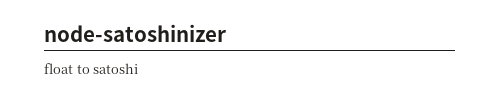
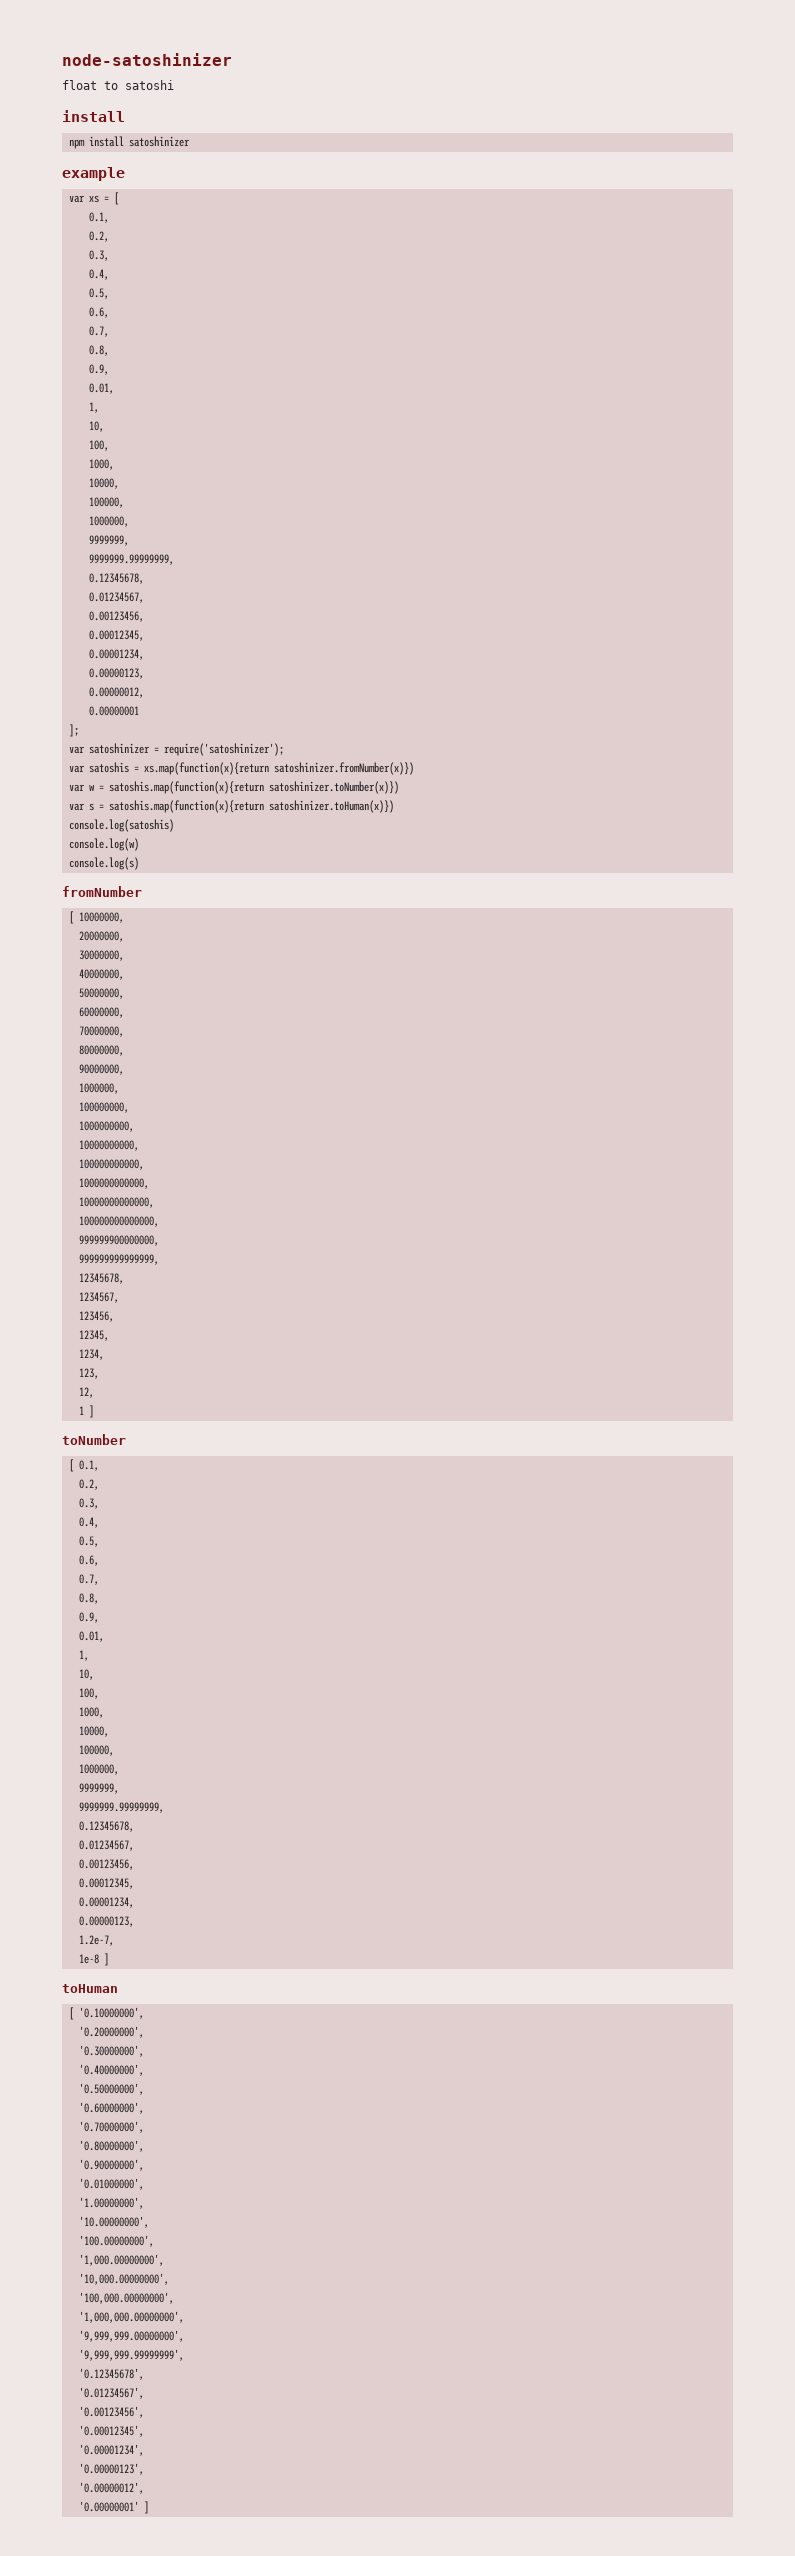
(139, 68) none -> [62,110,125,122] [68,136,190,149] [62,167,125,181] [68,192,119,205] [88,212,109,223] [88,231,109,242] [88,250,109,261] [88,269,109,280] [88,288,109,299] [88,307,109,318] [88,326,109,337] [88,345,109,356] [88,364,109,375] [88,383,114,394] [88,402,99,413] [88,421,104,432] [88,440,109,451] [88,459,114,470] [88,478,119,489] [88,497,124,508] [88,516,129,527] [88,535,129,546] [88,554,174,565] [88,573,144,584] [88,592,144,603] [88,611,144,622] [88,630,144,641] [88,649,144,660] [88,668,144,679] [88,687,144,698] [88,706,139,716] [68,724,79,737] [68,743,284,756] [68,762,414,775] [68,781,399,794] [68,800,394,813] [68,819,174,832] [68,838,139,851] [68,857,139,870] [62,886,142,897] [68,911,124,924] [78,931,124,942] [78,950,124,961] [78,969,124,980] [78,988,124,999] [78,1007,124,1018] [78,1026,124,1037] [78,1045,124,1056] [78,1064,124,1075] [78,1083,119,1094] [78,1102,129,1113] [78,1121,134,1132] [78,1140,139,1151] [78,1159,144,1170] [78,1178,149,1189] [78,1197,154,1208] [78,1216,159,1227] [78,1235,159,1246] [78,1254,159,1265] [78,1273,124,1284] [78,1292,119,1303] [78,1311,114,1322] [78,1330,109,1341] [78,1349,104,1360] [78,1368,99,1379] [78,1387,94,1398] [78,1405,94,1418] [62,1434,126,1445] [68,1459,99,1472] [78,1479,99,1490] [78,1498,99,1509] [78,1517,99,1528] [78,1536,99,1547] [78,1555,99,1566] [78,1574,99,1585] [78,1593,99,1604] [78,1612,99,1623] [78,1631,104,1642] [78,1650,89,1661] [78,1669,94,1680] [78,1688,99,1699] [78,1707,104,1718] [78,1726,109,1737] [78,1745,114,1756] [78,1764,119,1775] [78,1783,119,1794] [78,1802,164,1813] [78,1821,134,1832] [78,1840,134,1851] [78,1859,134,1870] [78,1878,134,1889] [78,1897,134,1908] [78,1916,134,1927] [78,1935,114,1946] [78,1953,109,1966] [62,1984,118,1993] [68,2007,144,2020] [78,2026,144,2038] [78,2045,144,2057] [78,2064,144,2076] [78,2083,144,2095] [78,2102,144,2114] [78,2121,144,2133] [78,2140,144,2152] [78,2159,144,2171] [78,2178,144,2190] [78,2197,144,2209] [78,2216,149,2228] [78,2235,154,2247] [78,2254,164,2266] [78,2273,169,2285] [78,2292,174,2304] [78,2311,184,2323] [78,2330,184,2342] [78,2349,184,2361] [78,2368,144,2380] [78,2387,144,2399] [78,2406,144,2418] [78,2425,144,2437] [78,2444,144,2456] [78,2463,144,2475] [78,2482,144,2494] [78,2501,149,2514] // install // npm install satoshinizer // example // var xs = [ // 0.1, // 0.2, // 0.3, // 0.4, // 0.5, // 0.6, // 0.7, // 0.8, // 0.9, // 0.01, // 1, // 10, // 100, // 1000, // 10000, // 100000, // 1000000, // 9999999, // 9999999.99999999, // 0.12345678, // 0.01234567, // 0.00123456, // 0.00012345, // 0.00001234, // 0.00000123, // 0.00000012, // 0.00000001 // ]; // var satoshinizer = require('satoshinizer'); // var satoshis = xs.map(function(x){return satoshinizer.fromNumber(x)}) // var w = satoshis.map(function(x){return satoshinizer.toNumber(x)}) // var s = satoshis.map(function(x){return satoshinizer.toHuman(x)}) // console.log(satoshis) // console.log(w) // console.log(s) // fromNumber // [ 10000000, // 20000000, // 30000000, // 40000000, // 50000000, // 60000000, // 70000000, // 80000000, // 90000000, // 1000000, // 100000000, // 1000000000, // 10000000000, // 100000000000, // 1000000000000, // 10000000000000, // 100000000000000, // 999999900000000, // 999999999999999, // 12345678, // 1234567, // 123456, // 12345, // 1234, // 123, // 12, // 1 ] // toNumber // [ 0.1, // 0.2, // 0.3, // 0.4, // 0.5, // 0.6, // 0.7, // 0.8, // 0.9, // 0.01, // 1, // 10, // 100, // 1000, // 10000, // 100000, // 1000000, // 9999999, // 9999999.99999999, // 0.12345678, // 0.01234567, // 0.00123456, // 0.00012345, // 0.00001234, // 0.00000123, // 1.2e-7, // 1e-8 ] // toHuman // [ '0.10000000', // '0.20000000', // '0.30000000', // '0.40000000', // '0.50000000', // '0.60000000', // '0.70000000', // '0.80000000', // '0.90000000', // '0.01000000', // '1.00000000', // '10.00000000', // '100.00000000', // '1,000.00000000', // '10,000.00000000', // '100,000.00000000', // '1,000,000.00000000', // '9,999,999.00000000', // '9,999,999.99999999', // '0.12345678', // '0.01234567', // '0.00123456', // '0.00012345', // '0.00001234', // '0.00000123', // '0.00000012', // '0.00000001' ]

